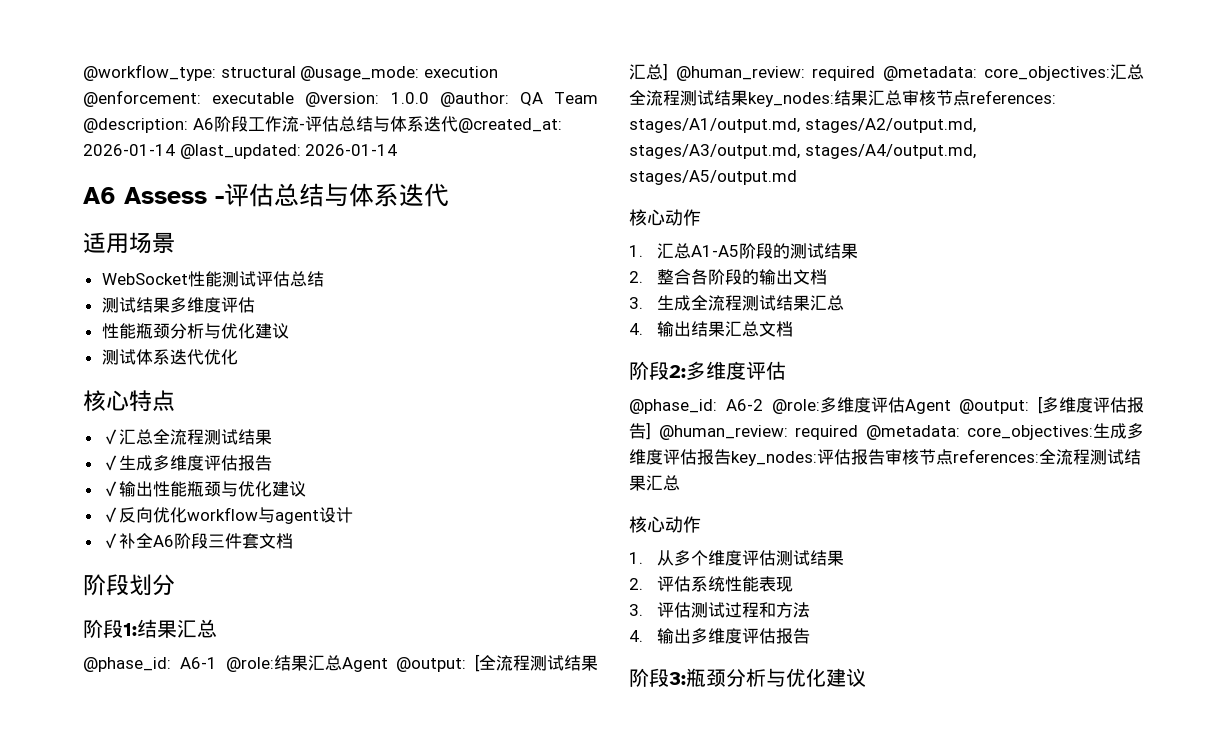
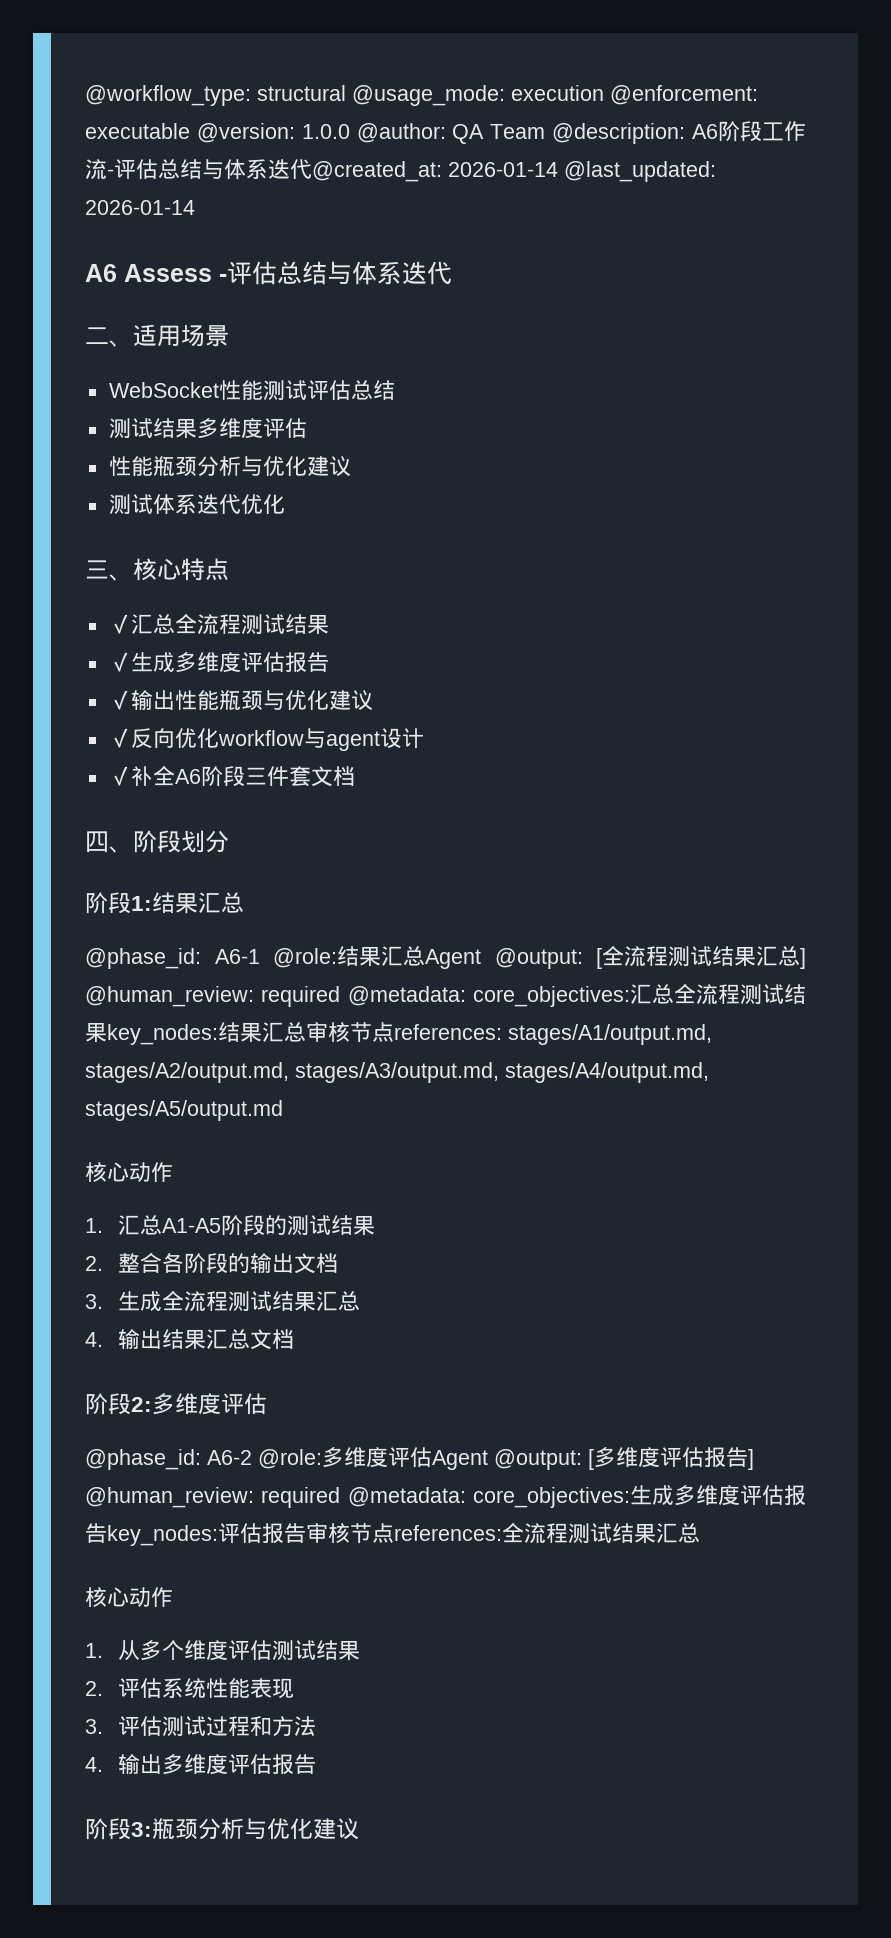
(449, 195) none -> [85,327,133,347] 二、
(238, 357) none -> [85,560,133,581] 三、
(293, 541) none -> [85,831,133,853] 四、

